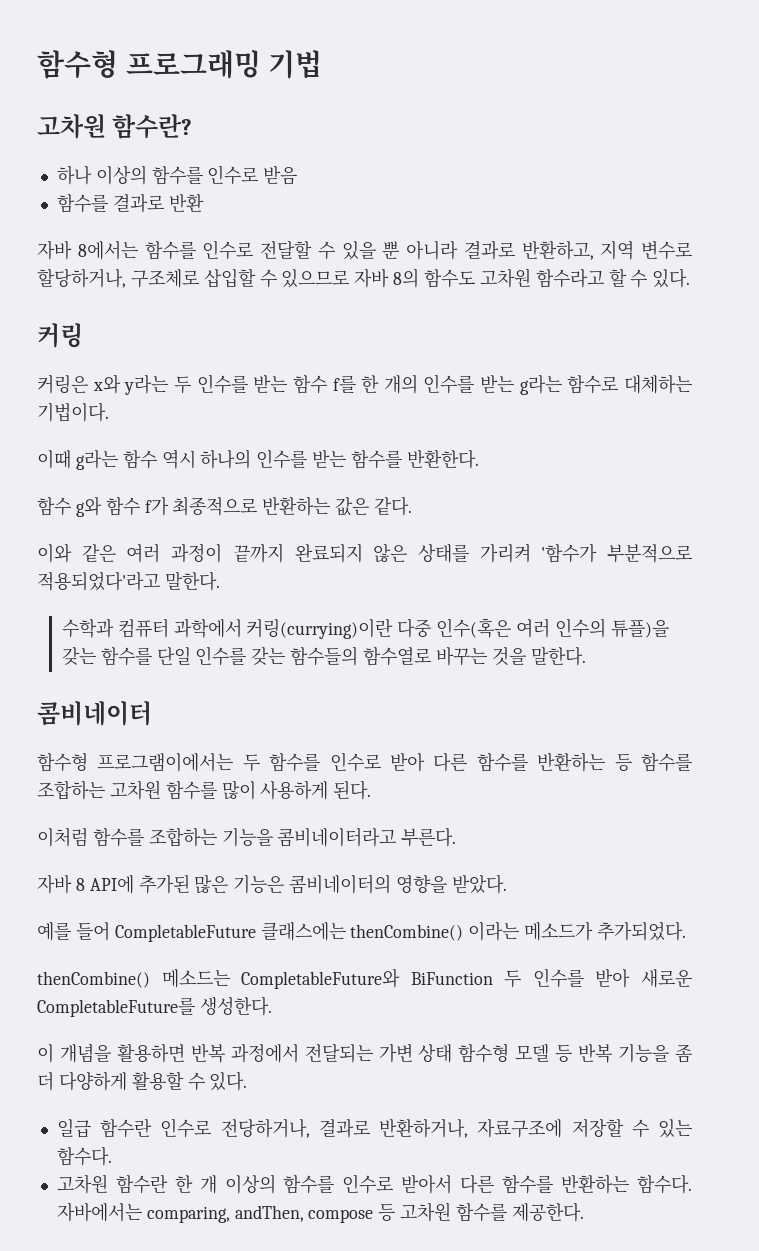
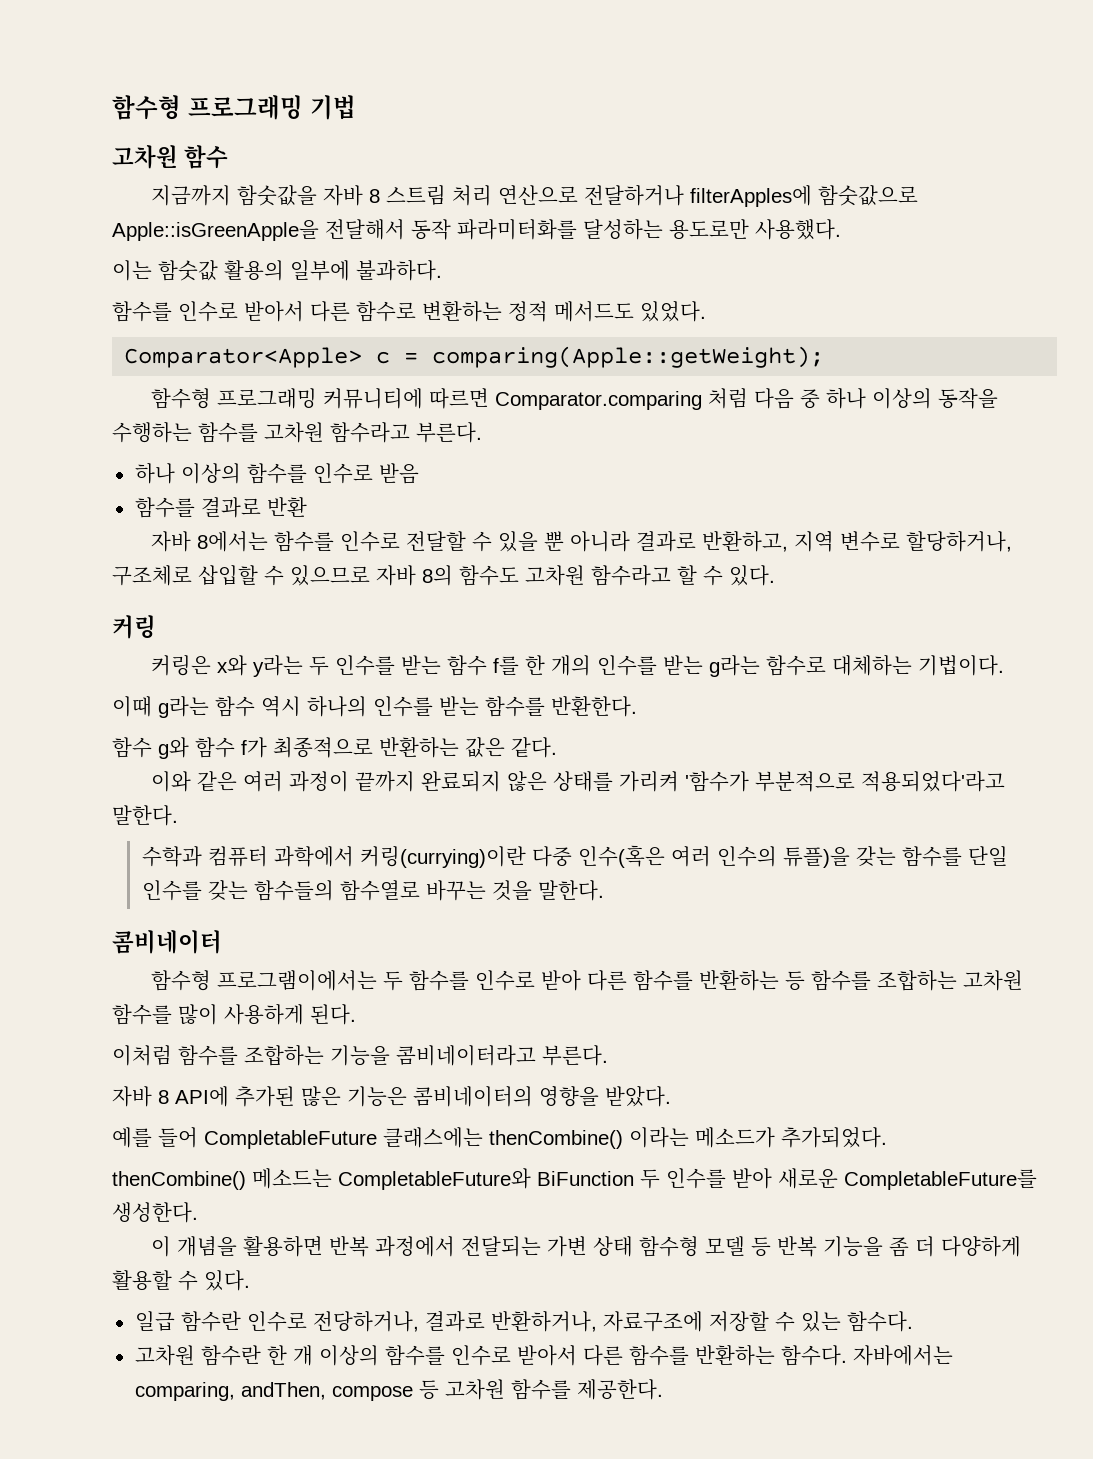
[112,114,193,139] 함수란? -> [184,145,229,169] [151,185,919,207] [112,219,841,241] [112,260,442,281] [112,301,706,322] [124,346,825,368] [151,388,999,410] [112,422,482,443] 함수 // 지금까지 함숫값을 자바 8 스트림 처리 연산으로 전달하거나 filterApples에 함숫값으로 Apple::isGreenApple을 전달해서 동작 파라미터화를 달성하는 용도로만 사용했다. // 이는 함숫값 활용의 일부에 불과하다. // 함수를 인수로 받아서 다른 함수로 변환하는 정적 메서드도 있었다. // Comparator<Apple> c = comparing(Apple::getWeight); // 함수형 프로그래밍 커뮤니티에 따르면 Comparator.comparing 처럼 다음 중 하나 이상의 동작을 수행하는 함수를 고차원 함수라고 부른다.

